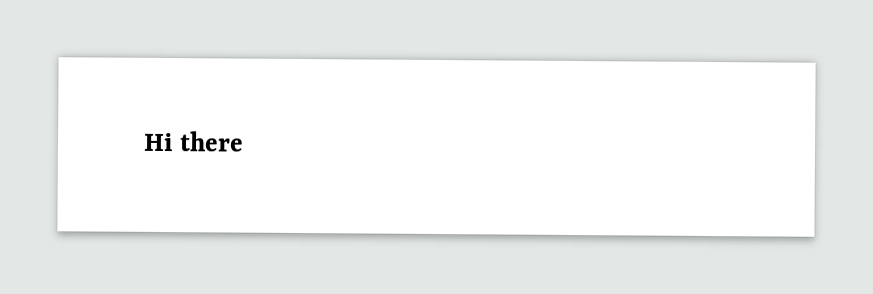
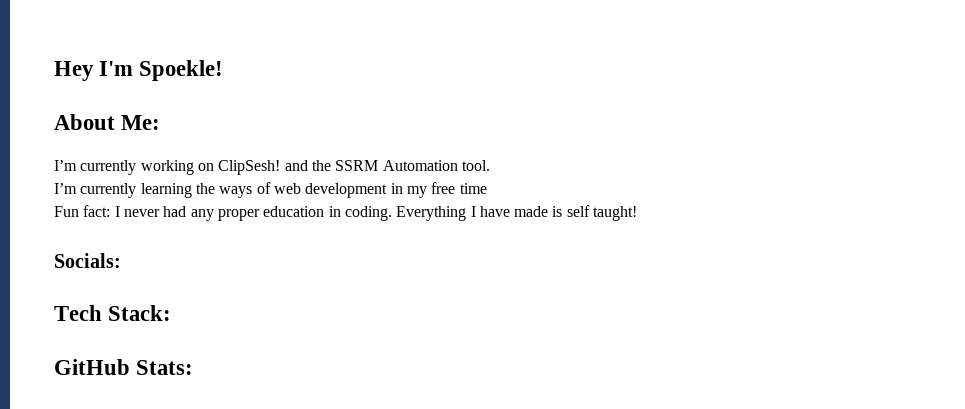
[143,131,244,152] Hi there -> [54,60,224,81] [54,114,161,130] [54,160,490,175] [54,182,487,198] [54,205,638,221] [54,253,121,268] [54,305,172,321] [54,359,194,375] Hey I'm Spoekle! // About Me: // I’m currently working on ClipSesh! and the SSRM Automation tool. // I’m currently learning the ways of web development in my free time // Fun fact: I never had any proper education in coding. Everything I have made is self taught! // Socials: // Tech Stack: // GitHub Stats:

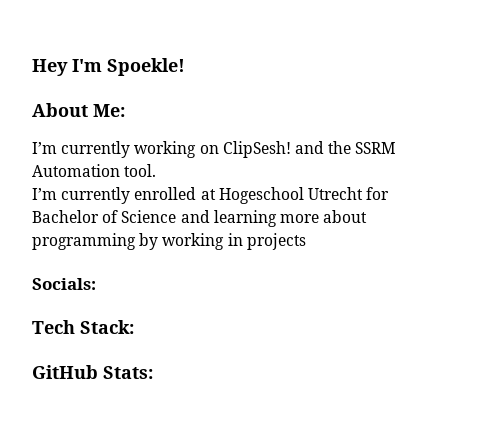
[140,182,487,198] [54,205,638,221] learning the ways of web development in my free time // Fun fact: I never had any proper education in coding. Everything I have made is self taught! -> [134,187,390,204] [32,210,368,227] [32,233,306,250] enrolled at Hogeschool Utrecht for Bachelor of Science and learning more about programming by working in projects

